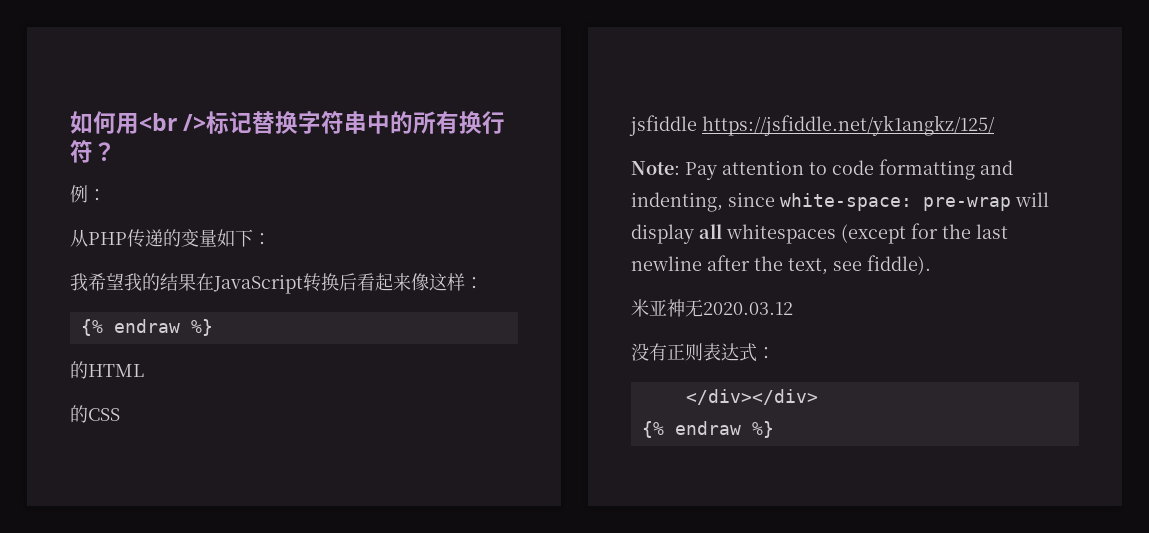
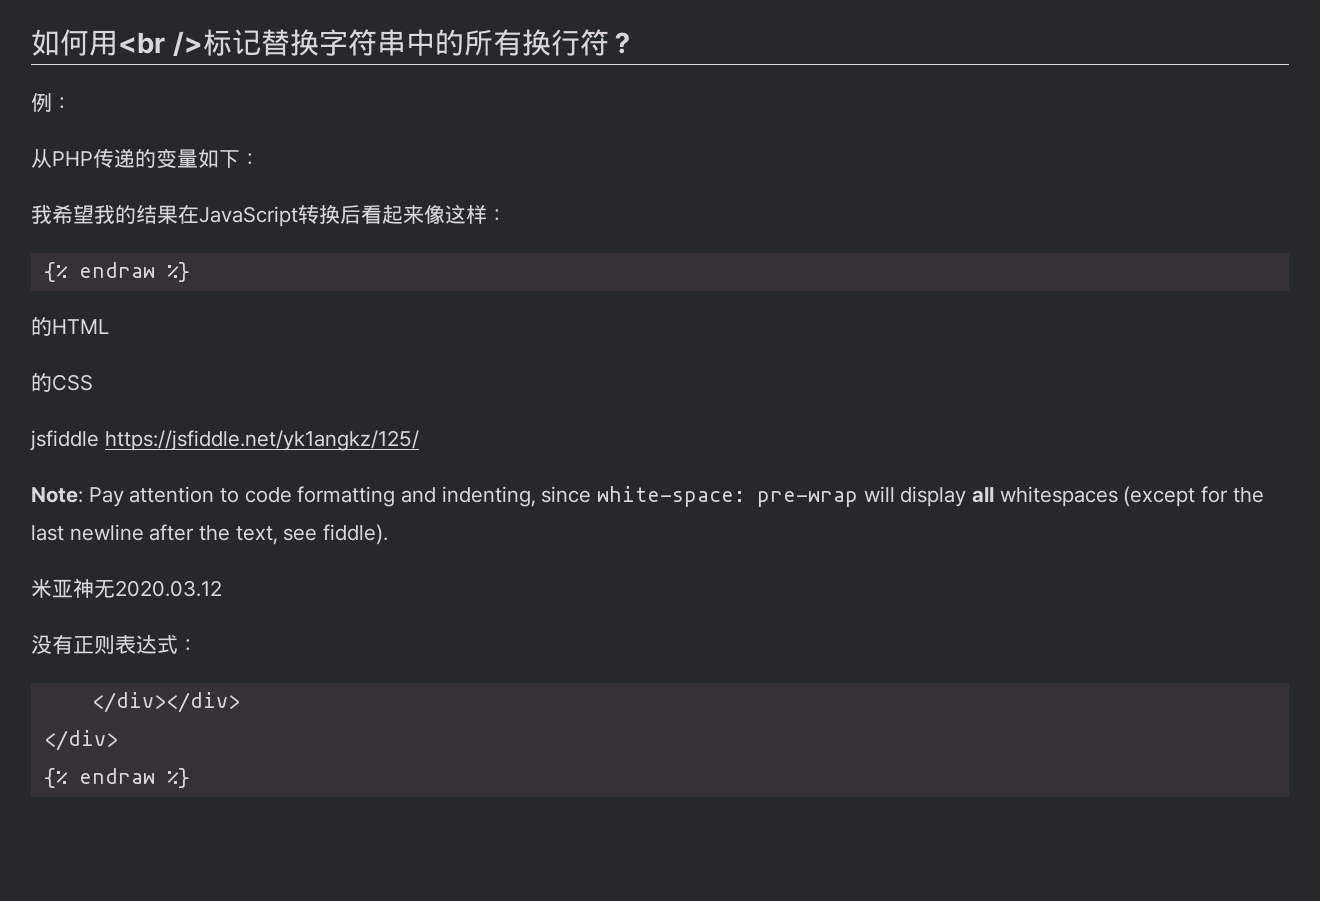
(818, 397) none -> [43,730,118,751] // </div>

